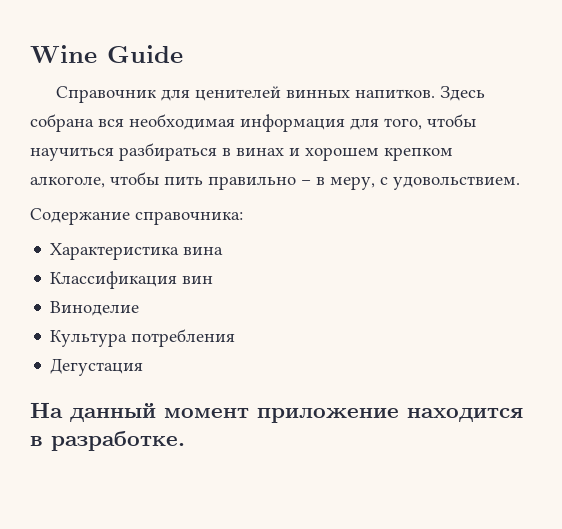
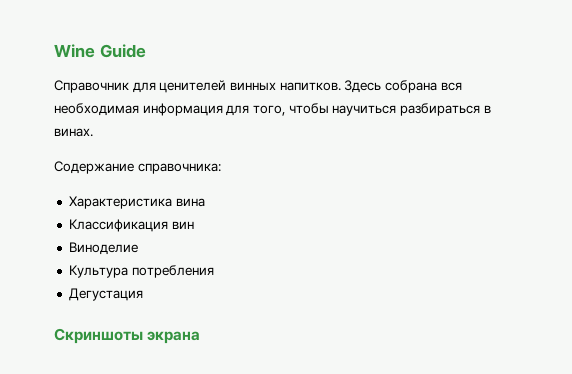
[236,147,453,161] [30,172,520,190] винах и хорошем крепком алкоголе, чтобы пить правильно – в меру, с удовольствием. -> [54,128,93,137] винах.
[30,402,523,423] [30,431,185,451] На данный момент приложение находится в разработке. -> [54,328,201,344] Скриншоты экрана

